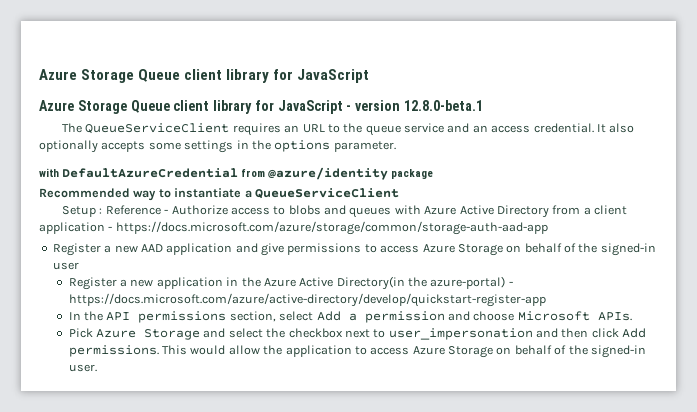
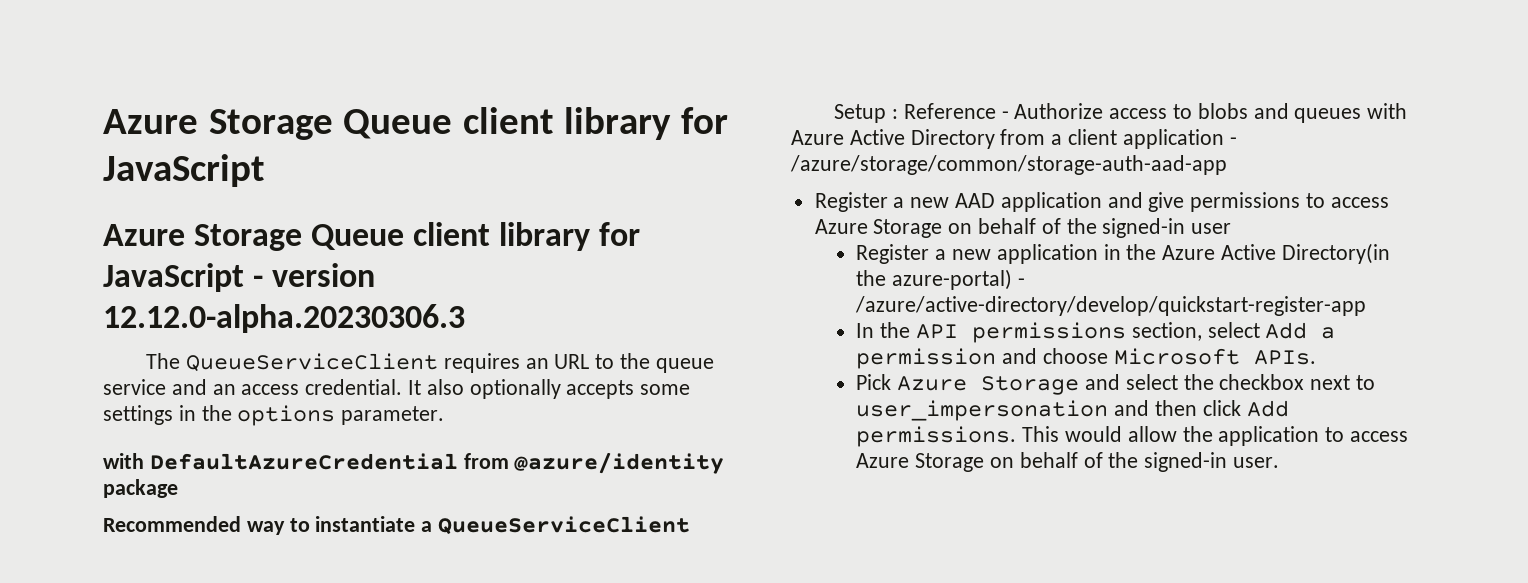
[404,100,484,111] 12.8.0-beta.1 -> [103,304,465,333] 12.12.0-alpha.20230306.3
[115,221,548,235] https://docs.microsoft.com/azure/storage/common/storage-auth-aad-app -> [790,155,1227,175] /azure/storage/common/storage-auth-aad-app
[68,293,546,307] https://docs.microsoft.com/azure/active-directory/develop/quickstart-register-app -> [855,296,1367,316] /azure/active-directory/develop/quickstart-register-app

